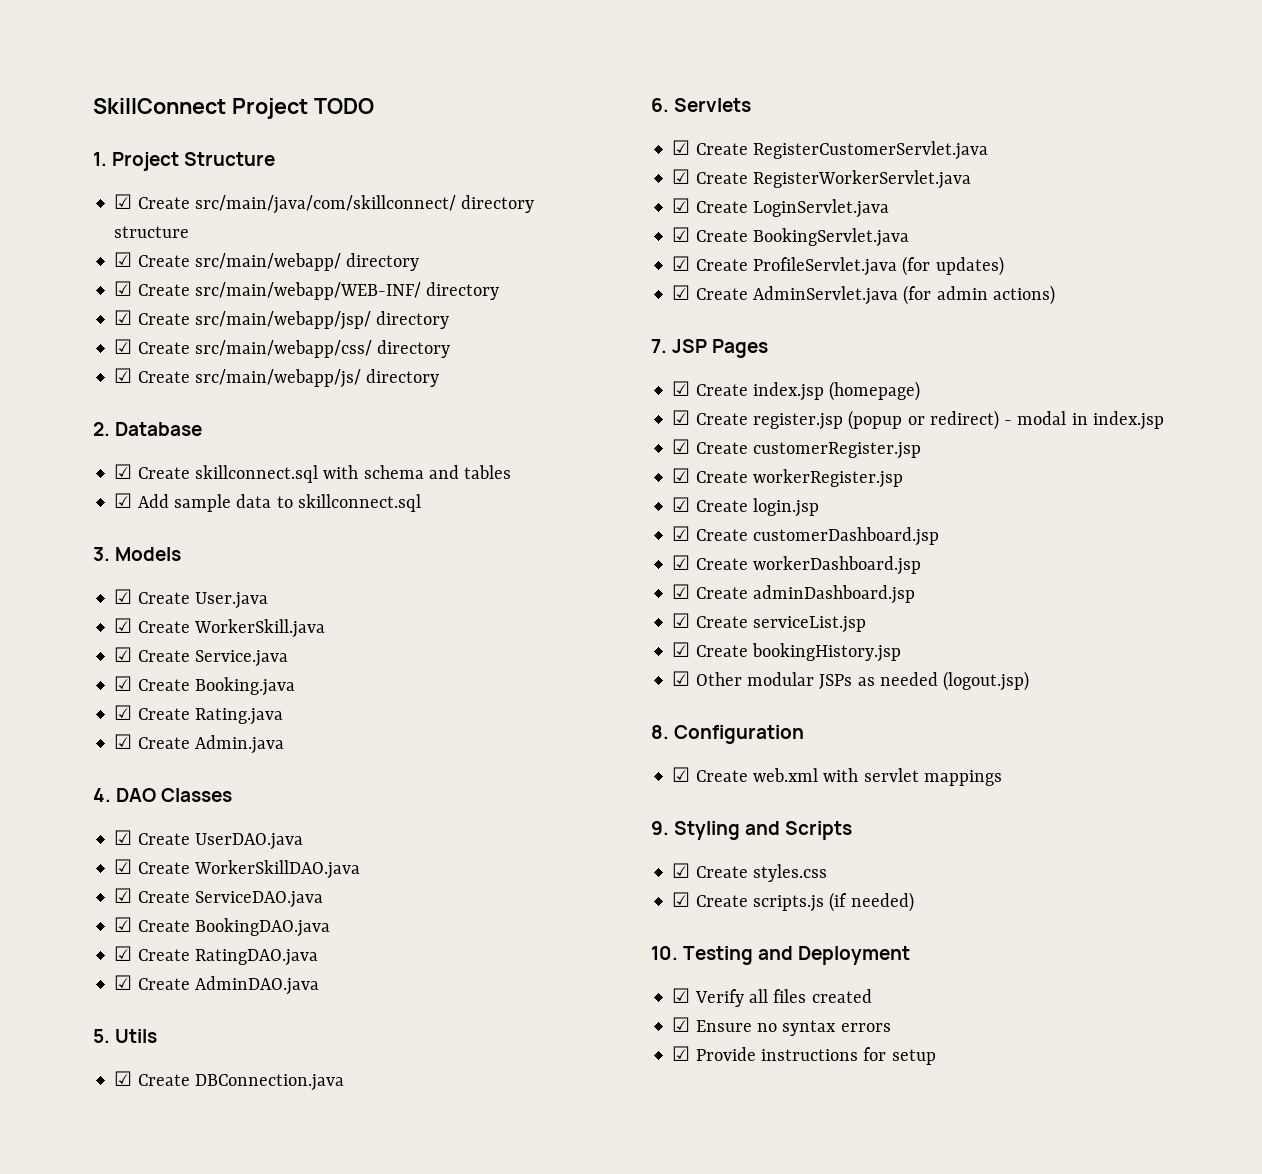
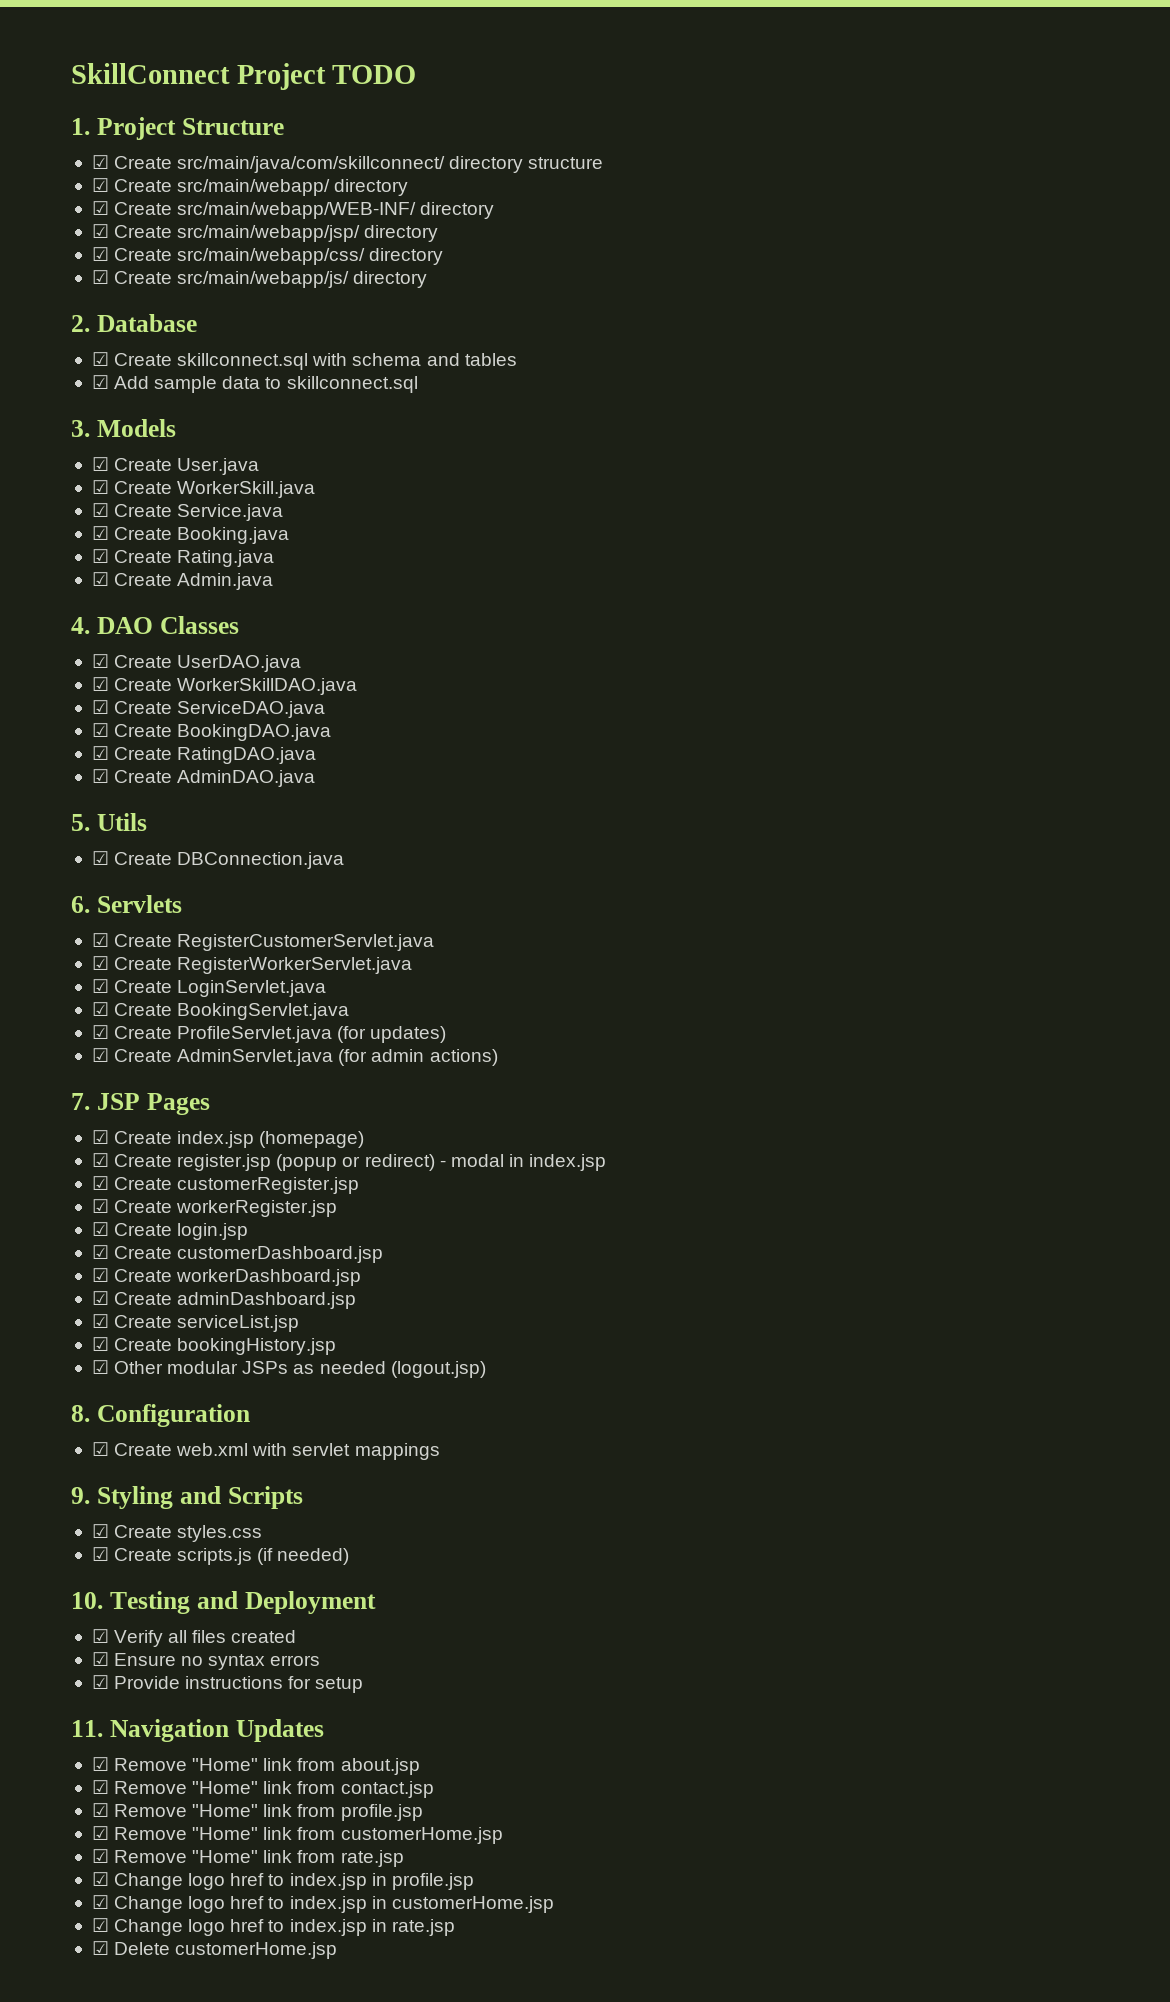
(936, 1057) none -> [71,1719,324,1742] [91,1757,420,1775] [91,1780,434,1798] [91,1803,423,1821] [91,1826,503,1844] [91,1849,404,1867] [91,1872,474,1890] [91,1895,554,1913] [91,1918,455,1936] [91,1941,338,1959] // 11. Navigation Updates // ☑ Remove "Home" link from about.jsp // ☑ Remove "Home" link from contact.jsp // ☑ Remove "Home" link from profile.jsp // ☑ Remove "Home" link from customerHome.jsp // ☑ Remove "Home" link from rate.jsp // ☑ Change logo href to index.jsp in profile.jsp // ☑ Change logo href to index.jsp in customerHome.jsp // ☑ Change logo href to index.jsp in rate.jsp // ☑ Delete customerHome.jsp

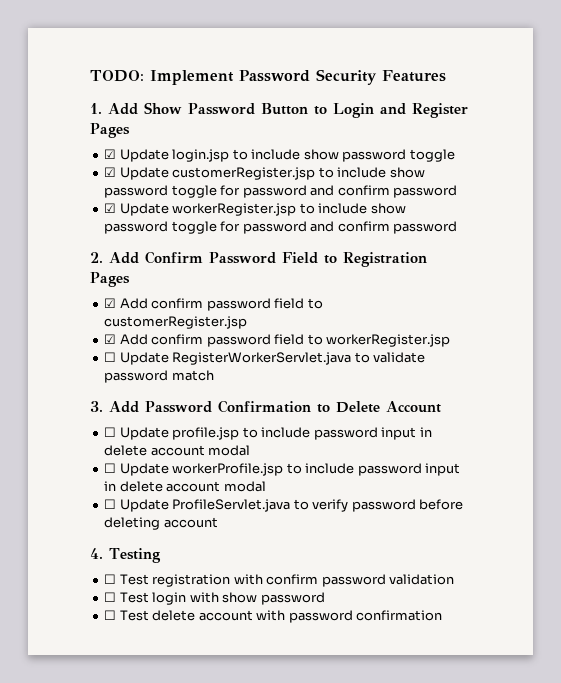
[71,63,417,90] [71,117,284,140] [91,155,604,173] [91,178,409,196] [91,201,495,219] [91,224,439,242] [91,247,444,265] [91,270,428,288] [71,314,197,332] [91,352,517,370] [91,375,418,393] [71,419,176,437] [91,457,260,475] [91,480,316,498] [91,503,284,521] [91,526,290,544] [91,549,275,567] [91,572,274,590] [71,616,239,634] [91,654,302,672] [91,677,358,695] [91,700,326,718] [91,723,332,741] [91,746,317,764] [91,769,316,787] [71,813,147,831] [91,851,345,869] [71,895,182,913] [91,933,435,951] [91,956,413,974] [91,979,327,997] [91,1002,350,1020] [91,1025,447,1043] [91,1048,498,1066] [71,1093,210,1115] [91,1130,365,1148] [91,1153,607,1171] [91,1176,360,1194] [91,1199,338,1217] [91,1222,249,1240] [91,1245,384,1263] [91,1268,362,1286] [91,1291,357,1309] [91,1314,300,1332] [91,1337,337,1355] [91,1360,486,1378] [71,1404,250,1427] [91,1442,440,1460] [71,1486,303,1509] [91,1524,263,1542] [91,1547,350,1565] [71,1591,376,1614] [91,1629,297,1647] [91,1652,321,1670] [91,1675,364,1693] [71,1719,324,1742] [91,1757,420,1775] [91,1780,434,1798] [91,1803,423,1821] [91,1826,503,1844] [91,1849,404,1867] [91,1872,474,1890] [91,1895,554,1913] [91,1918,455,1936] [91,1941,338,1959] SkillConnect Project TODO // 1. Project Structure // ☑ Create src/main/java/com/skillconnect/ directory structure // ☑ Create src/main/webapp/ directory // ☑ Create src/main/webapp/WEB-INF/ directory // ☑ Create src/main/webapp/jsp/ directory // ☑ Create src/main/webapp/css/ directory // ☑ Create src/main/webapp/js/ directory // 2. Database // ☑ Create skillconnect.sql with schema and tables // ☑ Add sample data to skillconnect.sql // 3. Models // ☑ Create User.java // ☑ Create WorkerSkill.java // ☑ Create Service.java // ☑ Create Booking.java // ☑ Create Rating.java // ☑ Create Admin.java // 4. DAO Classes // ☑ Create UserDAO.java // ☑ Create WorkerSkillDAO.java // ☑ Create ServiceDAO.java // ☑ Create BookingDAO.java // ☑ Create RatingDAO.java // ☑ Create AdminDAO.java // 5. Utils // ☑ Create DBConnection.java // 6. Servlets // ☑ Create RegisterCustomerServlet.java // ☑ Create RegisterWorkerServlet.java // ☑ Create LoginServlet.java // ☑ Create BookingServlet.java // ☑ Create ProfileServlet.java (for updates) // ☑ Create AdminServlet.java (for admin actions) // 7. JSP Pages // ☑ Create index.jsp (homepage) // ☑ Create register.jsp (popup or redirect) - modal in index.jsp // ☑ Create customerRegister.jsp // ☑ Create workerRegister.jsp // ☑ Create login.jsp // ☑ Create customerDashboard.jsp // ☑ Create workerDashboard.jsp // ☑ Create adminDashboard.jsp // ☑ Create serviceList.jsp // ☑ Create bookingHistory.jsp // ☑ Other modular JSPs as needed (logout.jsp) // 8. Configuration // ☑ Create web.xml with servlet mappings // 9. Styling and Scripts // ☑ Create styles.css // ☑ Create scripts.js (if needed) // 10. Testing and Deployment // ☑ Verify all files created // ☑ Ensure no syntax errors // ☑ Provide instructions for setup // 11. Navigation Updates // ☑ Remove "Home" link from about.jsp // ☑ Remove "Home" link from contact.jsp // ☑ Remove "Home" link from profile.jsp // ☑ Remove "Home" link from customerHome.jsp // ☑ Remove "Home" link from rate.jsp // ☑ Change logo href to index.jsp in profile.jsp // ☑ Change logo href to index.jsp in customerHome.jsp // ☑ Change logo href to index.jsp in rate.jsp // ☑ Delete customerHome.jsp -> [90,69,446,85] [90,102,468,118] [90,123,130,138] [104,149,455,162] [104,167,425,180] [104,185,458,198] [104,203,406,216] [104,221,458,234] [90,251,427,267] [90,272,130,287] [104,298,323,311] [104,316,248,329] [104,334,451,347] [104,352,426,365] [104,370,214,383] [90,400,441,413] [104,427,432,440] [104,445,251,456] [104,463,461,476] [104,481,266,492] [104,499,464,512] [104,517,218,530] [90,548,161,563] [104,574,455,587] [104,592,325,605] [104,610,443,623] TODO: Implement Password Security Features // 1. Add Show Password Button to Login and Register Pages // ☑ Update login.jsp to include show password toggle // ☑ Update customerRegister.jsp to include show password toggle for password and confirm password // ☑ Update workerRegister.jsp to include show password toggle for password and confirm password // 2. Add Confirm Password Field to Registration Pages // ☑ Add confirm password field to customerRegister.jsp // ☑ Add confirm password field to workerRegister.jsp // ☐ Update RegisterWorkerServlet.java to validate password match // 3. Add Password Confirmation to Delete Account // ☐ Update profile.jsp to include password input in delete account modal // ☐ Update workerProfile.jsp to include password input in delete account modal // ☐ Update ProfileServlet.java to verify password before deleting account // 4. Testing // ☐ Test registration with confirm password validation // ☐ Test login with show password // ☐ Test delete account with password confirmation

